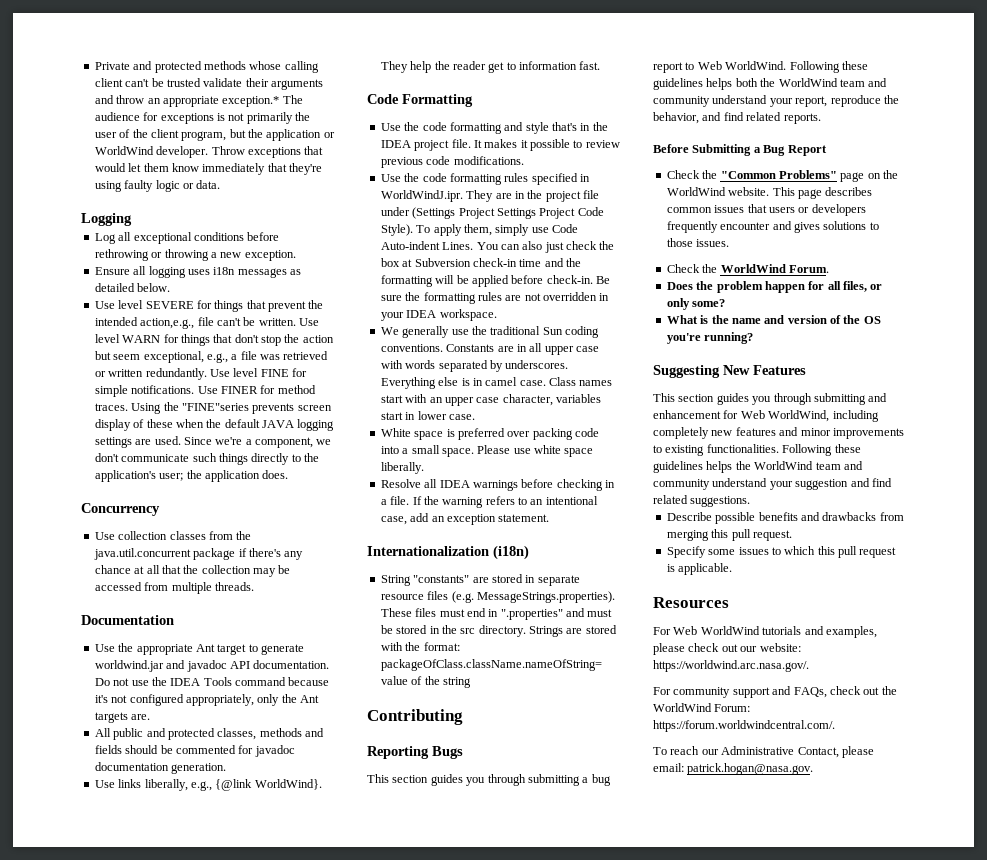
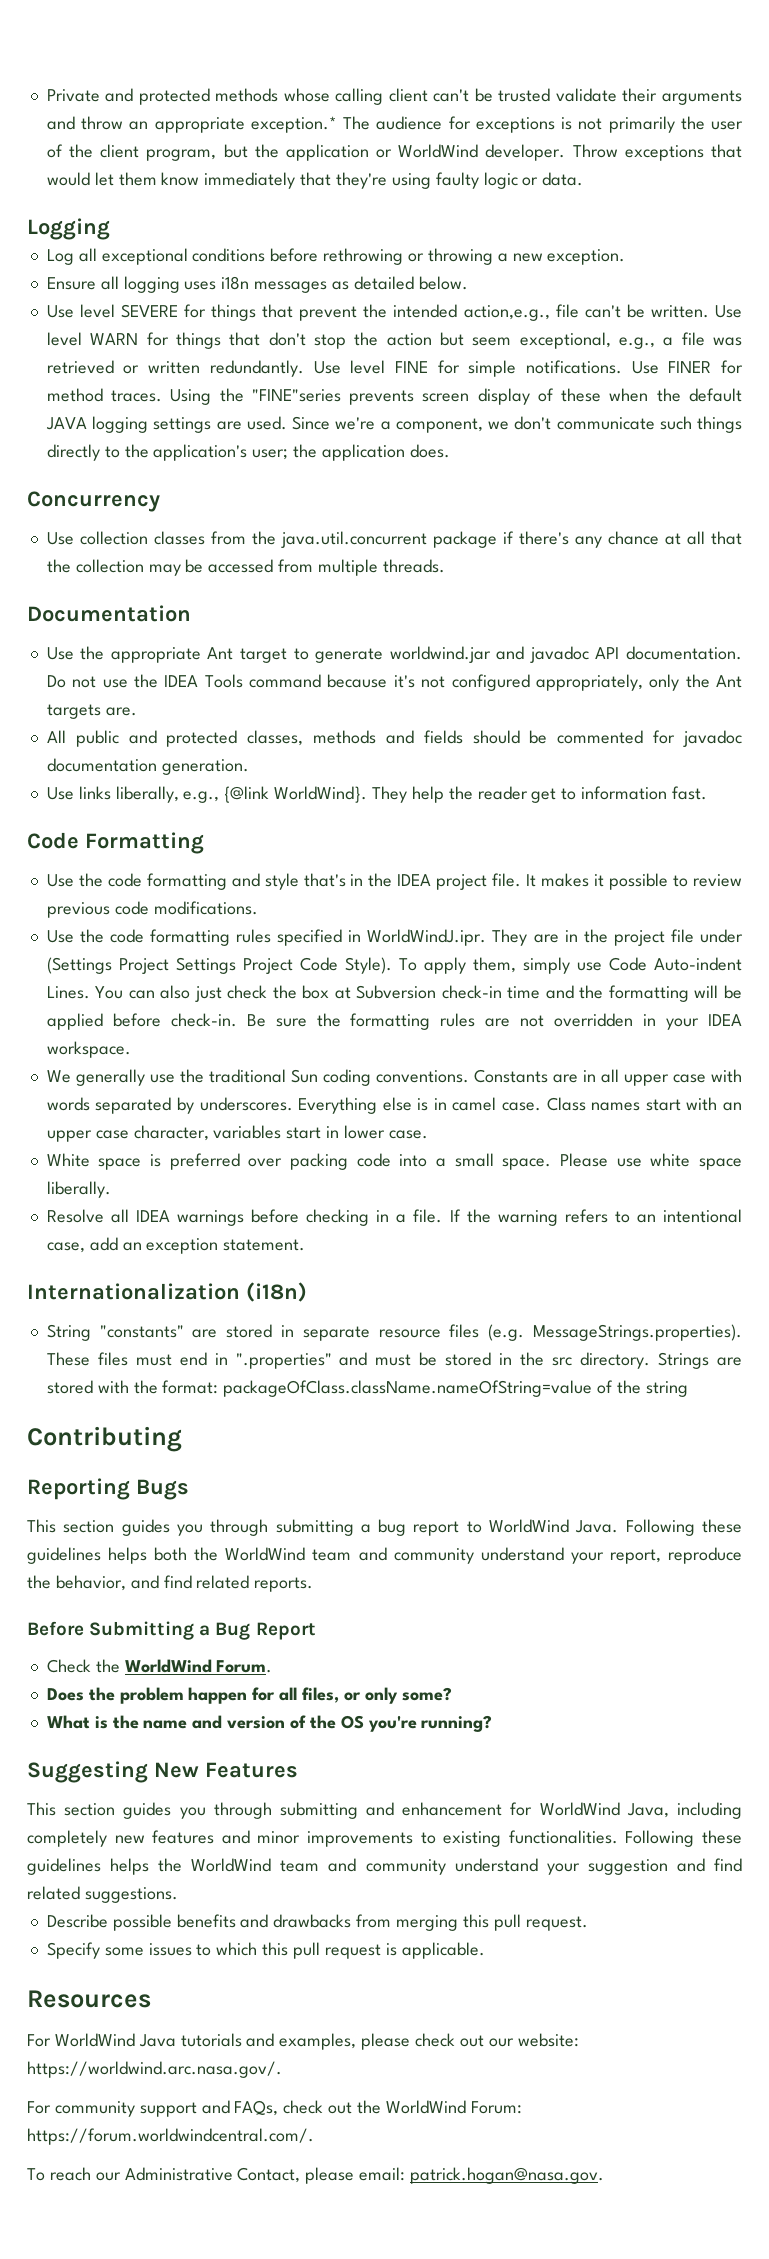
[697,61,787,70] Web WorldWind. -> [489,1519,619,1533] WorldWind Java.
[666,170,898,182] [666,187,873,199] [666,204,866,216] [666,221,879,233] [666,238,730,247] // Check the "Common Problems" page on the WorldWind website. This page describes common issues that users or developers frequently encounter and gives solutions to those issues. -> (316, 1631) none
[740,410,830,422] Web WorldWind, -> [539,1802,669,1818] WorldWind Java,
[673,626,760,635] Web WorldWind -> [54,2033,176,2047] WorldWind Java

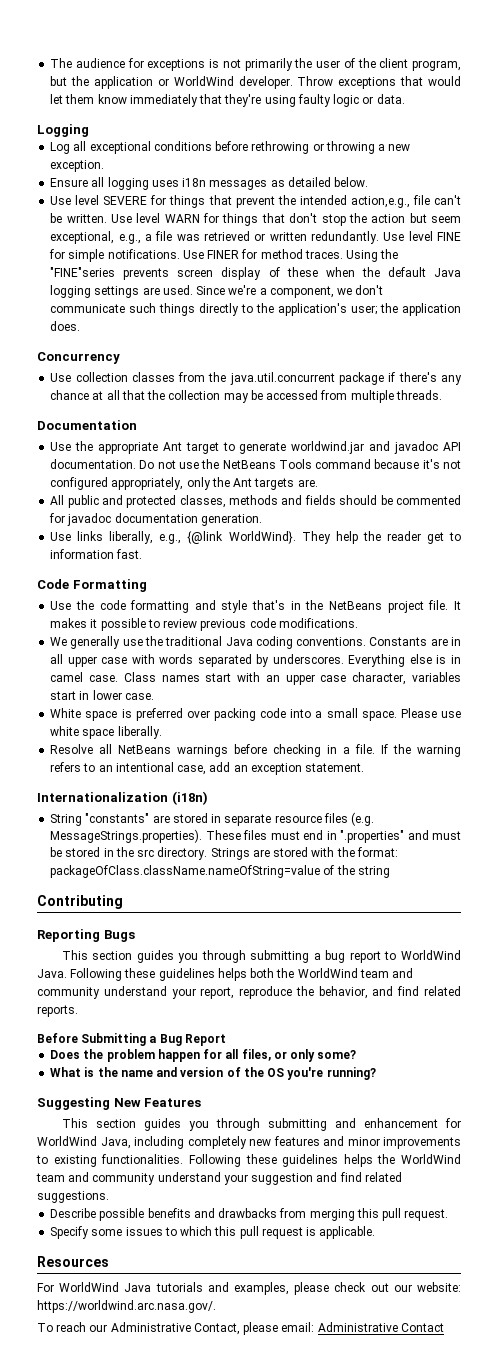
[46,88,742,105] [46,116,337,133] Private and protected methods whose calling client can't be trusted validate their arguments and throw an appropriate exception.* -> (50, 63) none
[45,417,87,430] JAVA -> [434,268,462,277] Java
[164,675,199,687] IDEA -> [222,460,276,469] NetBeans
[397,874,432,886] IDEA -> [329,601,383,610] NetBeans
[46,929,744,946] [46,957,742,974] [46,985,743,1002] [46,1013,742,1030] [46,1041,131,1058] // Use the code formatting rules specified in WorldWindJ.ipr. They are in the project file under (Settings Project Settings Project Code Style). To apply them, simply use Code Auto-indent Lines. You can also just check the box at Subversion check-in time and the formatting will be applied before check-in. Be sure the formatting rules are not overridden in your IDEA workspace. -> (358, 623) none
[290,1069,318,1083] Sun -> [225,637,253,646] Java
[135,1210,170,1222] IDEA -> [118,745,172,754] NetBeans
[46,1659,273,1673] // Check the WorldWind Forum. -> (226, 1040) none
[27,2100,522,2117] [27,2128,314,2145] // For community support and FAQs, check out the WorldWind Forum: https://forum.worldwindcentral.com/. -> (216, 1306) none
[410,2167,605,2184] patrick.hogan@nasa.gov. -> [317,1322,444,1332] Administrative Contact

